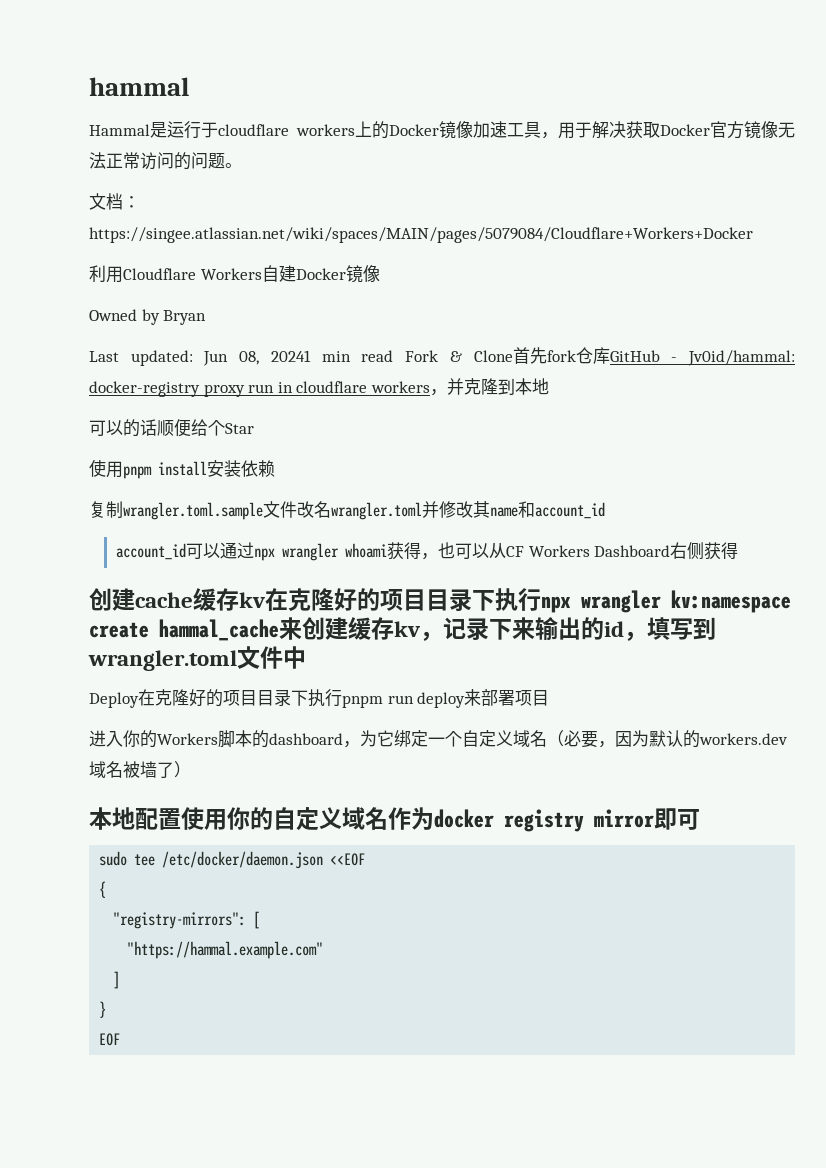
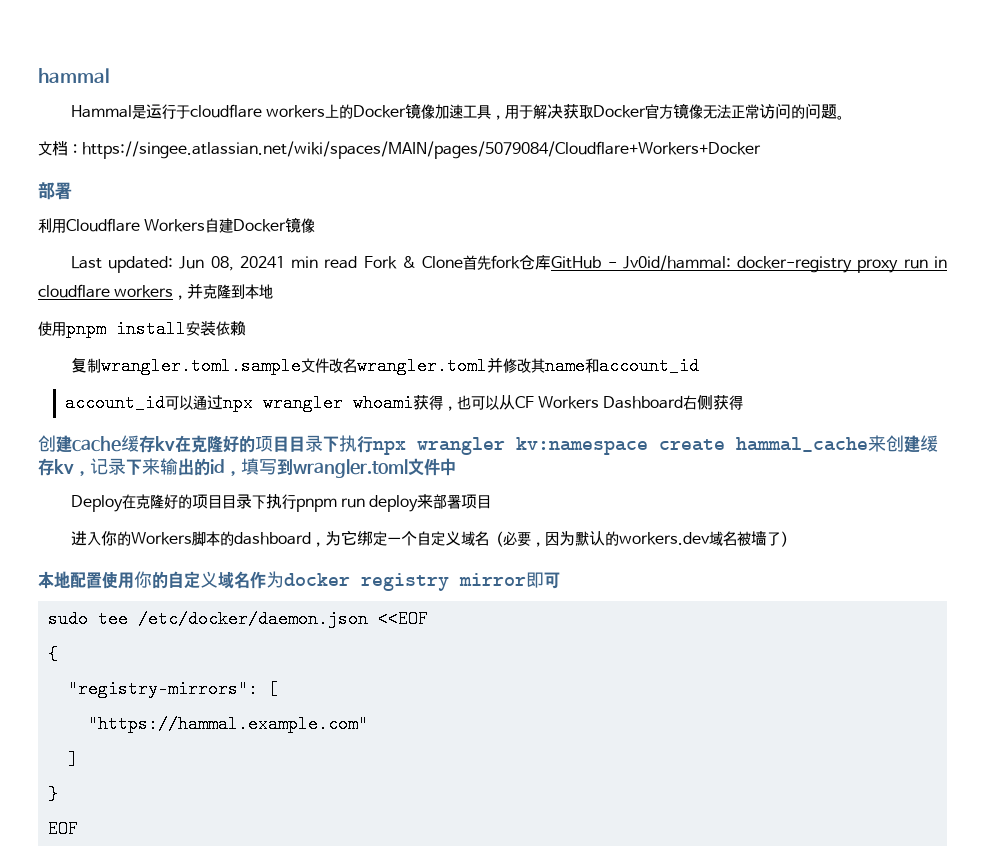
(753, 235) none -> [38,182,72,200] // 部署
[89,309,207,325] // Owned by Bryan -> (316, 225) none
[89,419,254,437] // 可以的话顺便给个Star -> (274, 291) none

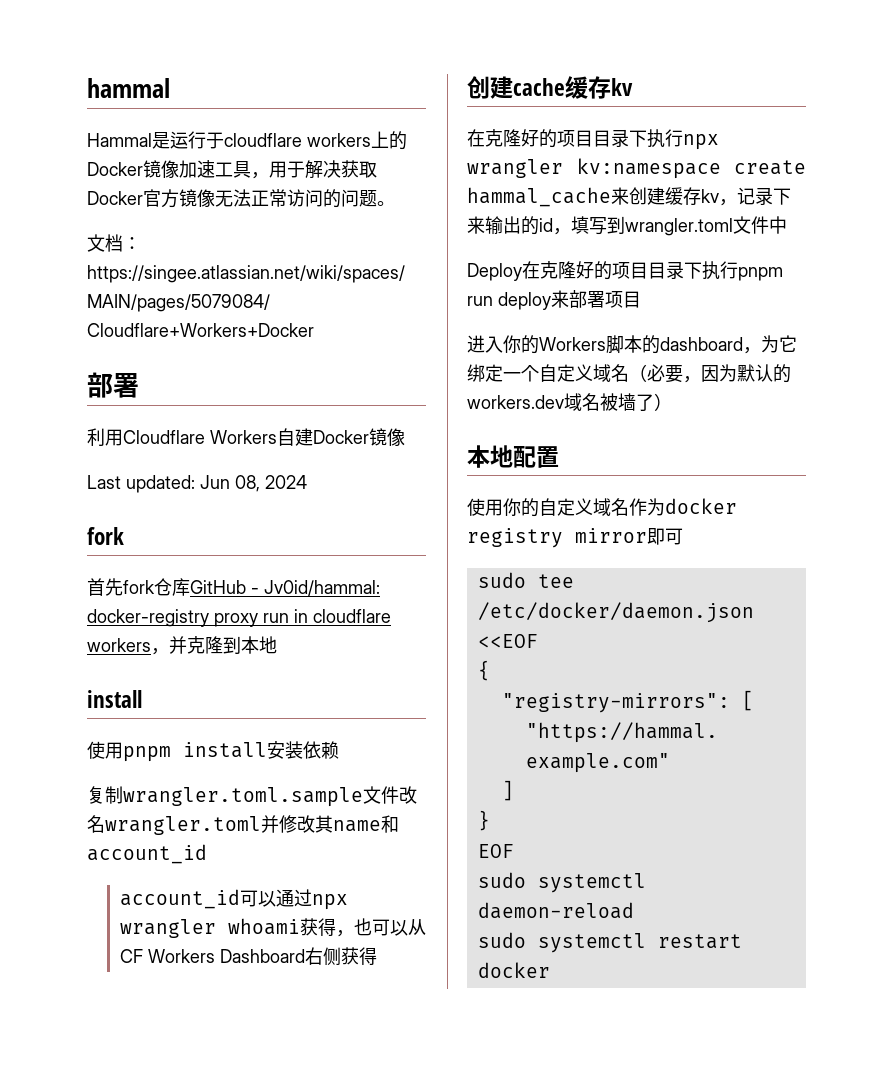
[239,256,464,269] 20241 min read Fork & Clone -> [265,475,307,489] [87,527,124,545] 2024 // fork //
(274, 291) none -> [87,690,142,708] // install
(175, 443) none -> (633, 87) //
(102, 580) none -> (559, 457) //
(78, 829) none -> [477,872,646,893] [477,902,634,919] [477,932,742,953] [477,962,550,978] // sudo systemctl daemon-reload // sudo systemctl restart docker

